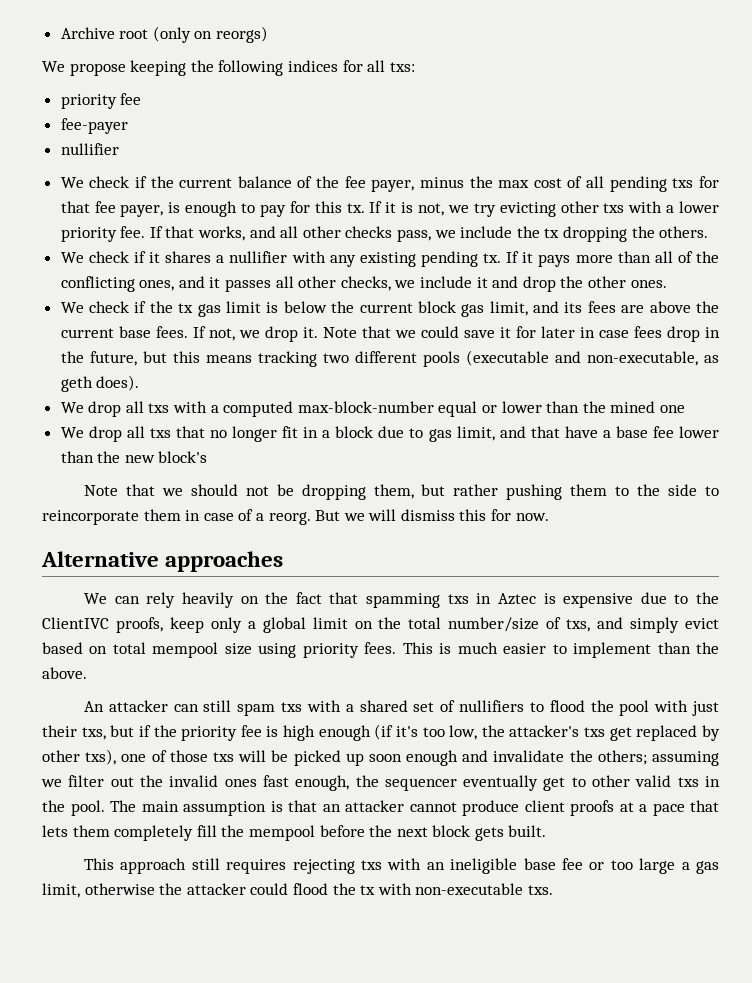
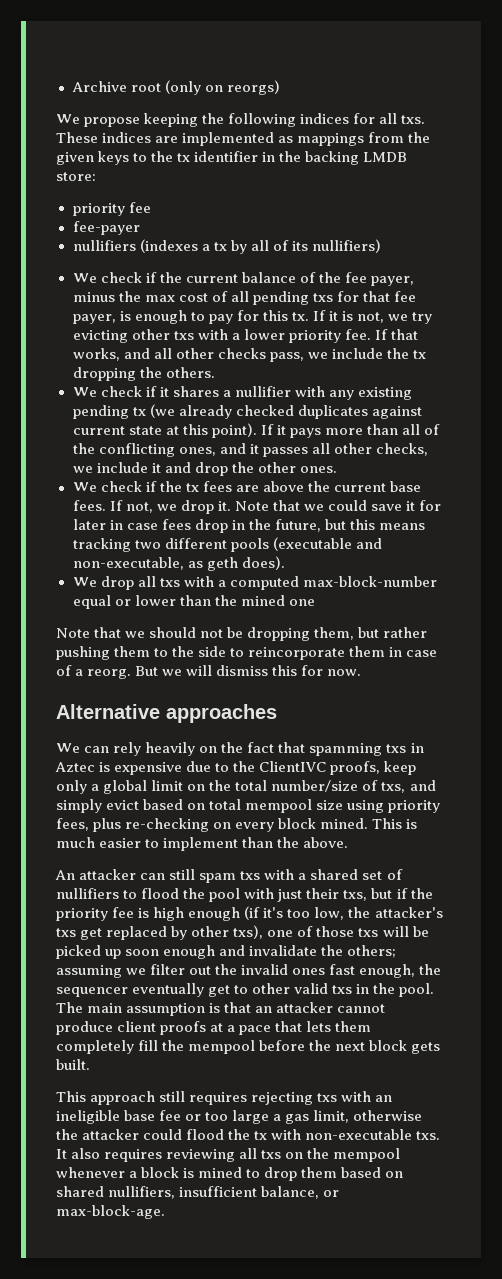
[389,62,415,72] [60,93,142,109] [60,118,128,134] [60,143,119,155] txs: // priority fee // fee-payer // nullifier -> [401,115,426,124] [56,132,431,146] [56,151,408,165] [56,172,96,181] [72,202,151,216] [72,221,140,235] [72,239,381,254] txs. These indices are implemented as mappings from the given keys to the tx identifier in the backing LMDB store: // priority fee // fee-payer // nullifiers (indexes a tx by all of its nullifiers)
[483,253,502,263] tx. -> [132,404,422,419] [72,423,257,438] tx (we already checked duplicates against current state at this point).
[197,301,583,317] gas limit is below the current block gas limit, and its -> (199, 487) none
[60,426,720,442] [60,451,208,463] // We drop all txs that no longer fit in a block due to gas limit, and that have a base fee lower than the new block's -> (315, 602) none
[364,642,397,654] fees. -> [56,818,369,832] fees, plus re-checking on every block mined.
(553, 890) none -> [56,1148,401,1162] [56,1167,404,1181] [56,1186,340,1199] [56,1205,165,1219] It also requires reviewing all txs on the mempool whenever a block is mined to drop them based on shared nullifiers, insufficient balance, or max-block-age.

